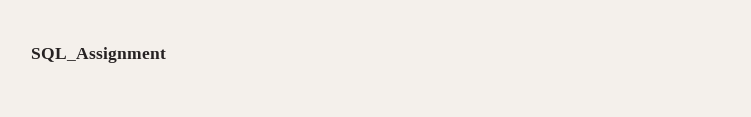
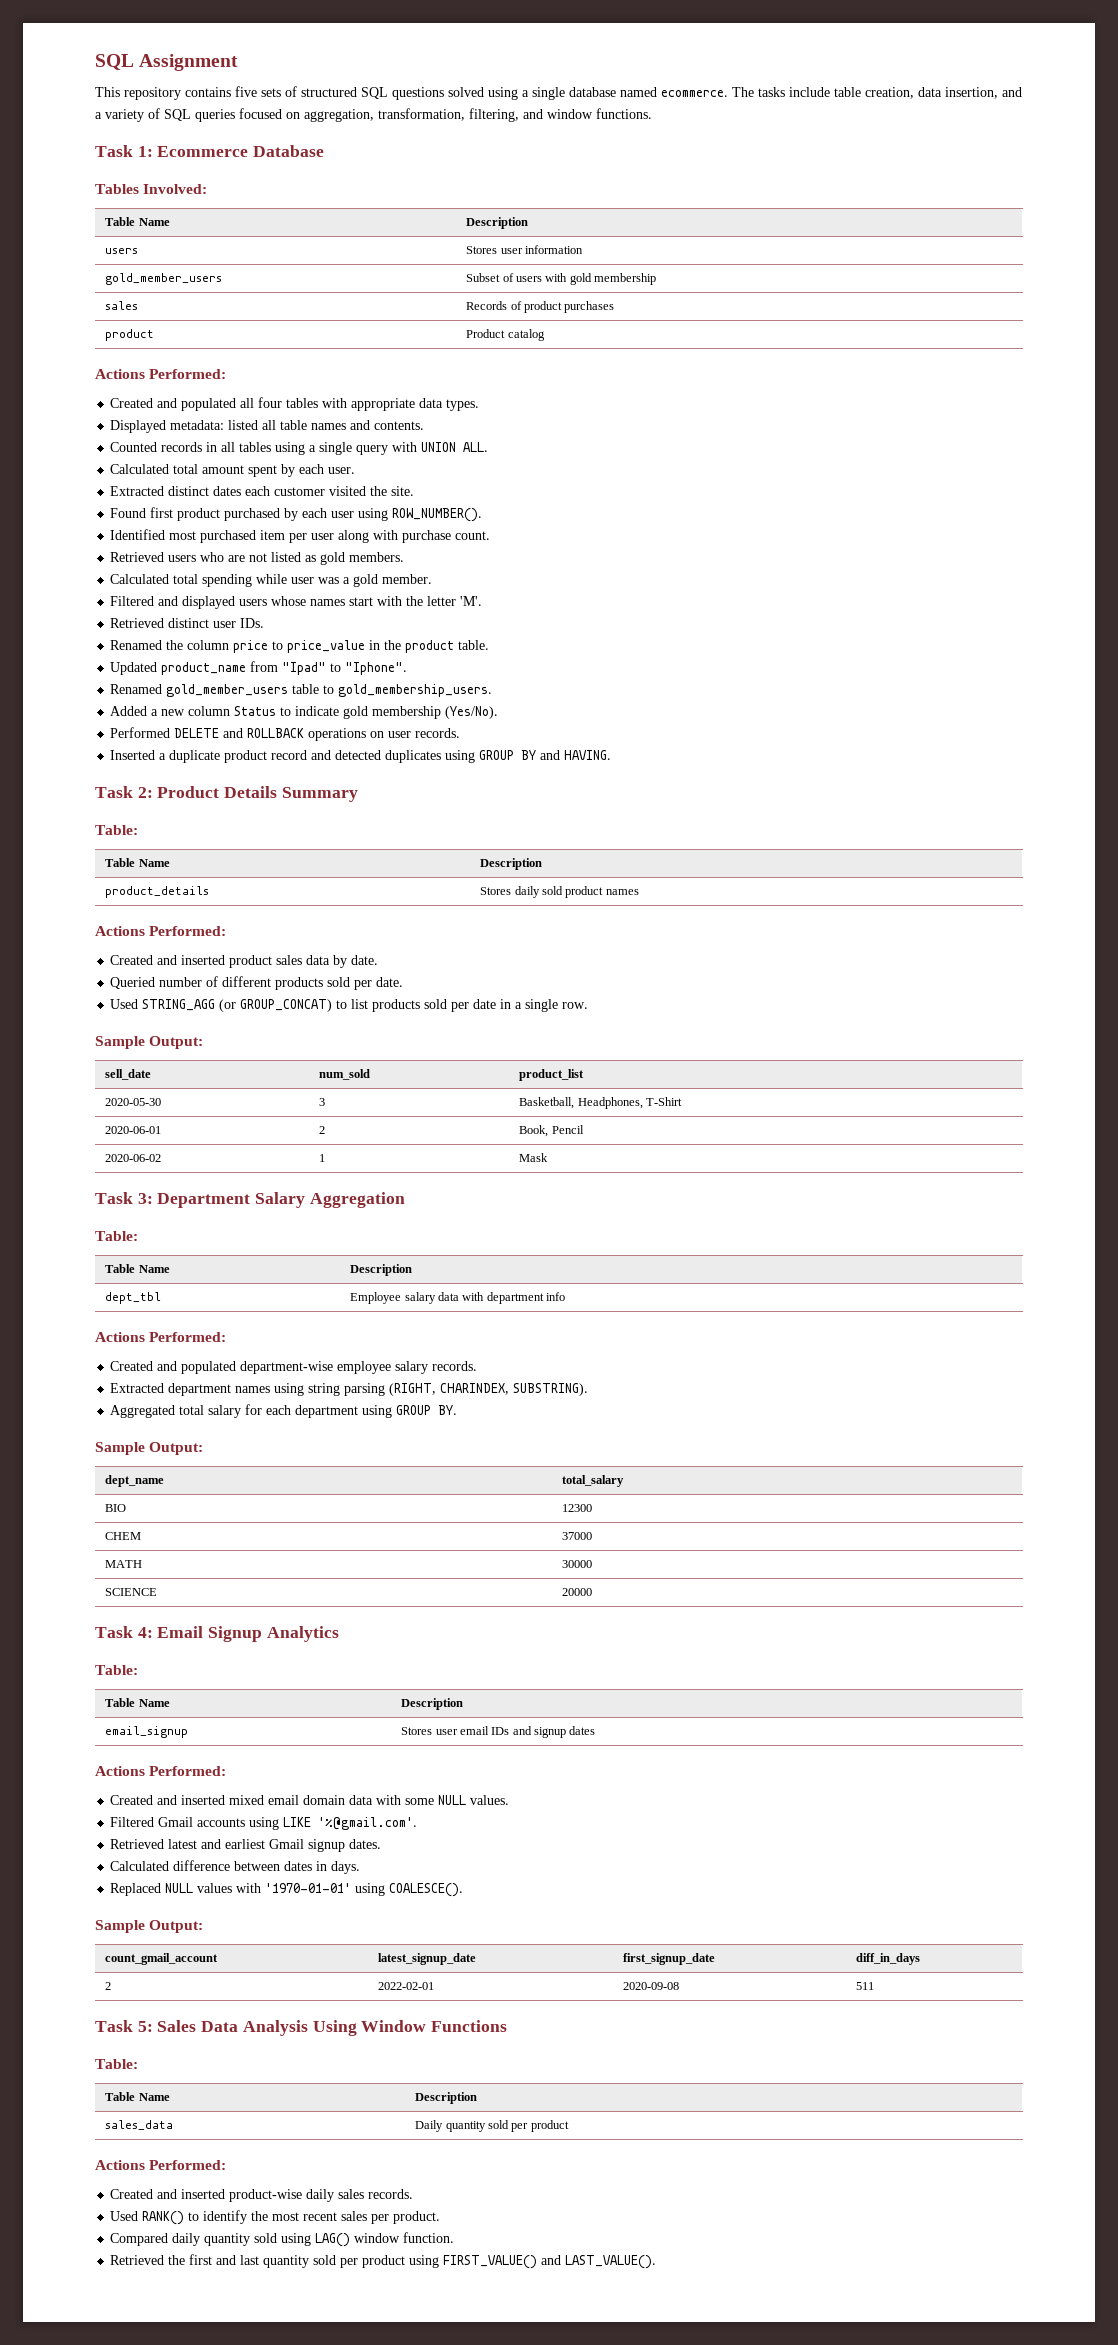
[31,47,166,63] SQL_Assignment -> [95,54,239,71] [95,86,1022,100] [95,108,652,122] [95,145,325,157] [95,184,208,194] [105,217,170,226] [466,217,529,229] [105,248,139,254] [466,245,583,254] [105,273,223,285] [466,273,657,285] [105,301,139,310] [466,301,615,313] [105,329,155,341] [466,329,545,341] [95,369,227,379] [110,397,480,411] [110,420,425,433] [110,442,489,455] [110,464,356,477] [110,486,415,496] [110,507,483,522] [110,529,491,543] [110,552,405,565] [110,574,433,587] [110,596,483,609] [110,618,265,628] [110,640,490,653] [110,661,408,675] [110,684,493,697] [110,706,499,719] [110,727,461,741] [110,750,612,763] [95,786,358,802] [95,825,138,835] [105,858,170,867] [480,858,543,870] [105,886,210,898] [480,886,639,898] [95,926,227,936] [110,955,379,968] [110,976,404,990] [110,999,589,1012] [95,1036,204,1049] [105,1069,152,1080] [319,1069,371,1080] [519,1069,585,1081] [105,1098,162,1106] [319,1098,326,1106] [519,1097,682,1109] [105,1126,162,1134] [319,1126,326,1134] [519,1125,584,1137] [105,1154,162,1162] [319,1154,326,1162] [519,1153,549,1162] [95,1192,405,1208] [95,1231,138,1241] [105,1264,170,1273] [350,1264,413,1276] [105,1292,162,1304] [350,1292,566,1304] [95,1332,227,1342] [110,1361,478,1374] [110,1383,589,1396] [110,1404,458,1418] [95,1442,204,1455] [105,1475,165,1487] [562,1475,625,1487] [105,1504,127,1512] [562,1504,593,1512] [105,1532,142,1540] [562,1532,593,1540] [105,1560,143,1568] [562,1560,593,1568] [105,1588,158,1596] [562,1588,593,1596] [95,1626,339,1642] [95,1665,138,1675] [105,1698,170,1707] [401,1698,464,1710] [105,1726,189,1738] [401,1726,596,1738] [95,1766,227,1776] [110,1795,510,1805] [110,1817,418,1830] [110,1839,382,1852] [110,1860,361,1874] [110,1883,464,1897] [95,1920,204,1933] [105,1953,219,1965] [378,1953,477,1965] [623,1953,716,1965] [856,1953,921,1965] [105,1982,112,1990] [378,1982,435,1990] [623,1982,680,1990] [856,1982,875,1990] [95,2020,508,2036] [95,2059,138,2069] [105,2092,170,2101] [415,2092,478,2104] [105,2120,174,2130] [415,2120,569,2132] [95,2160,227,2170] [110,2189,414,2202] [110,2210,441,2225] [110,2232,455,2247] [110,2254,657,2269] SQL Assignment // This repository contains five sets of structured SQL questions solved using a single database named ecommerce. The tasks include table creation, data insertion, and a variety of SQL queries focused on aggregation, transformation, filtering, and window functions. // Task 1: Ecommerce Database // Tables Involved: // Table Name | Description // users | Stores user information // gold_member_users | Subset of users with gold membership // sales | Records of product purchases // product | Product catalog // Actions Performed: // Created and populated all four tables with appropriate data types. // Displayed metadata: listed all table names and contents. // Counted records in all tables using a single query with UNION ALL. // Calculated total amount spent by each user. // Extracted distinct dates each customer visited the site. // Found first product purchased by each user using ROW_NUMBER(). // Identified most purchased item per user along with purchase count. // Retrieved users who are not listed as gold members. // Calculated total spending while user was a gold member. // Filtered and displayed users whose names start with the letter 'M'. // Retrieved distinct user IDs. // Renamed the column price to price_value in the product table. // Updated product_name from "Ipad" to "Iphone". // Renamed gold_member_users table to gold_membership_users. // Added a new column Status to indicate gold membership (Yes/No). // Performed DELETE and ROLLBACK operations on user records. // Inserted a duplicate product record and detected duplicates using GROUP BY and HAVING. // Task 2: Product Details Summary // Table: // Table Name | Description // product_details | Stores daily sold product names // Actions Performed: // Created and inserted product sales data by date. // Queried number of different products sold per date. // Used STRING_AGG (or GROUP_CONCAT) to list products sold per date in a single row. // Sample Output: // sell_date | num_sold | product_list // 2020-05-30 | 3 | Basketball, Headphones, T-Shirt // 2020-06-01 | 2 | Book, Pencil // 2020-06-02 | 1 | Mask // Task 3: Department Salary Aggregation // Table: // Table Name | Description // dept_tbl | Employee salary data with department info // Actions Performed: // Created and populated department-wise employee salary records. // Extracted department names using string parsing (RIGHT, CHARINDEX, SUBSTRING). // Aggregated total salary for each department using GROUP BY. // Sample Output: // dept_name | total_salary // BIO | 12300 // CHEM | 37000 // MATH | 30000 // SCIENCE | 20000 // Task 4: Email Signup Analytics // Table: // Table Name | Description // email_signup | Stores user email IDs and signup dates // Actions Performed: // Created and inserted mixed email domain data with some NULL values. // Filtered Gmail accounts using LIKE '%@gmail.com'. // Retrieved latest and earliest Gmail signup dates. // Calculated difference between dates in days. // Replaced NULL values with '1970-01-01' using COALESCE(). // Sample Output: // count_gmail_account | latest_signup_date | first_signup_date | diff_in_days // 2 | 2022-02-01 | 2020-09-08 | 511 // Task 5: Sales Data Analysis Using Window Functions // Table: // Table Name | Description // sales_data | Daily quantity sold per product // Actions Performed: // Created and inserted product-wise daily sales records. // Used RANK() to identify the most recent sales per product. // Compared daily quantity sold using LAG() window function. // Retrieved the first and last quantity sold per product using FIRST_VALUE() and LAST_VALUE().

